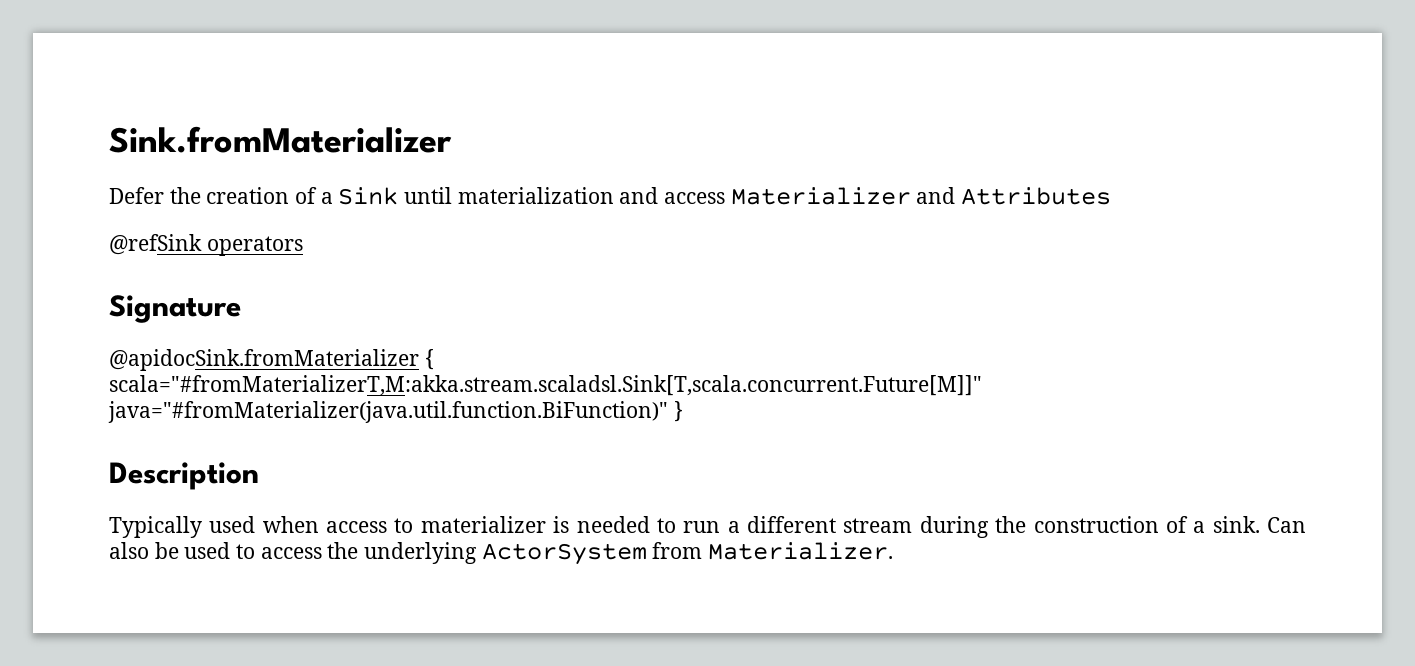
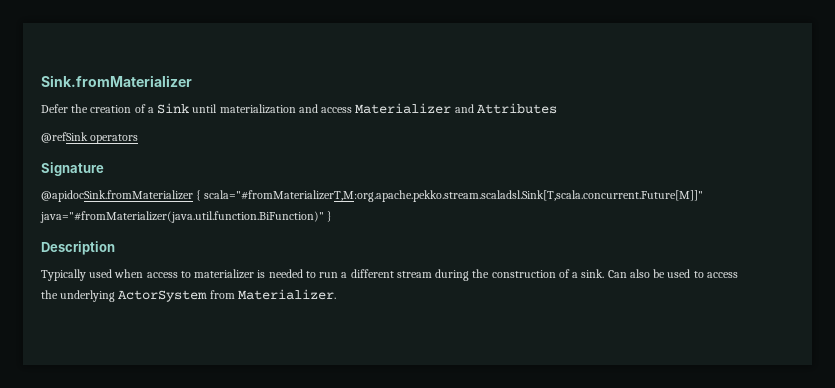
[109,375,982,396] scala="#fromMaterializerT,M:akka.stream.scaladsl.Sink[T,scala.concurrent.Future[M]]" -> [204,190,704,202] scala="#fromMaterializerT,M:org.apache.pekko.stream.scaladsl.Sink[T,scala.concurrent.Future[M]]"

